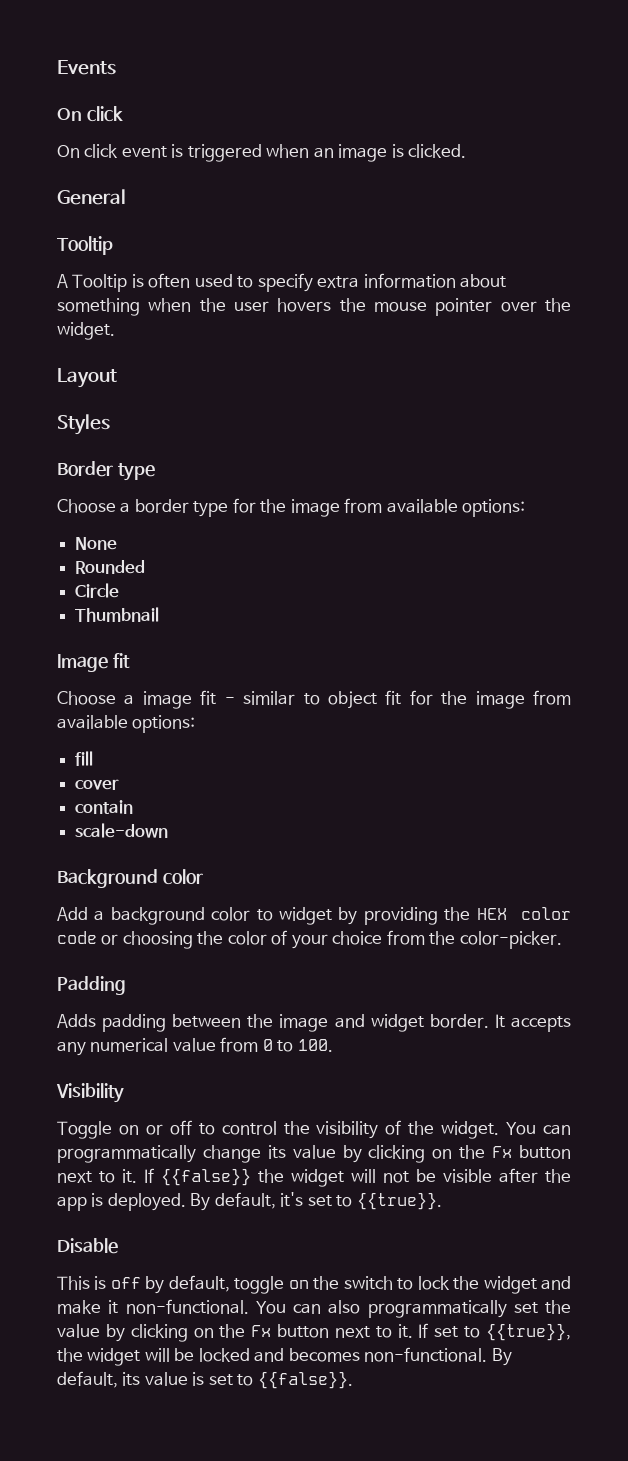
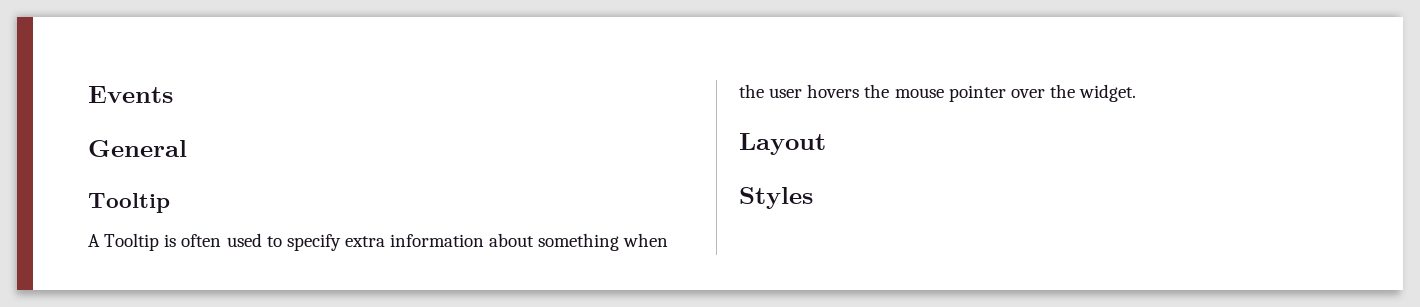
[57,106,123,122] [57,144,467,162] // On click // On click event is triggered when an image is clicked. -> (173, 94) none
[57,461,155,481] [57,498,526,517] [75,537,118,550] [75,560,146,574] [75,583,120,598] [75,607,160,622] [57,653,130,672] [57,690,572,709] [57,715,196,733] [75,751,94,766] [75,779,120,790] [75,800,134,814] [75,823,169,838] [57,869,203,888] [57,907,571,925] [57,930,562,949] [57,976,126,995] [57,1014,571,1032] [57,1037,333,1056] [56,1083,124,1103] [57,1120,572,1139] [57,1145,571,1163] [57,1168,571,1187] [57,1192,442,1211] [57,1238,118,1254] [57,1275,572,1294] [57,1299,571,1318] [57,1323,572,1342] [57,1347,512,1366] [57,1371,353,1389] // Border type // Choose a border type for the image from available options: // None // Rounded // Circle // Thumbnail // Image fit // Choose a image fit - similar to object fit for the image from available options: // fill // cover // contain // scale-down // Background color // Add a background color to widget by providing the HEX color code or choosing the color of your choice from the color-picker. // Padding // Adds padding between the image and widget border. It accepts any numerical value from 0 to 100. // Visibility // Toggle on or off to control the visibility of the widget. You can programmatically change its value by clicking on the Fx button next to it. If {{false}} the widget will not be visible after the app is deployed. By default, it's set to {{true}}. // Disable // This is off by default, toggle on the switch to lock the widget and make it non-functional. You can also programmatically set the value by clicking on the Fx button next to it. If set to {{true}}, the widget will be locked and becomes non-functional. By default, its value is set to {{false}}. -> (813, 198) none

